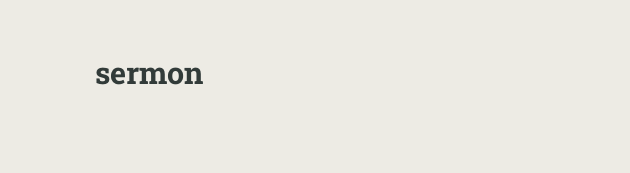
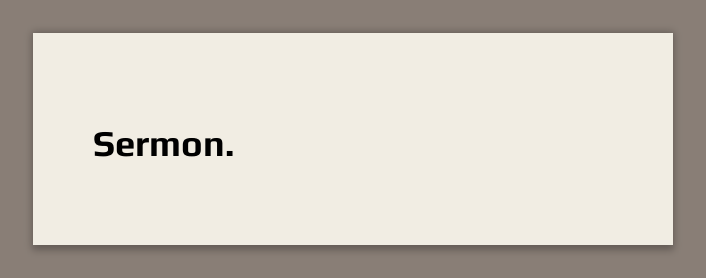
[95,67,203,85] sermon -> [93,131,234,157] Sermon.

